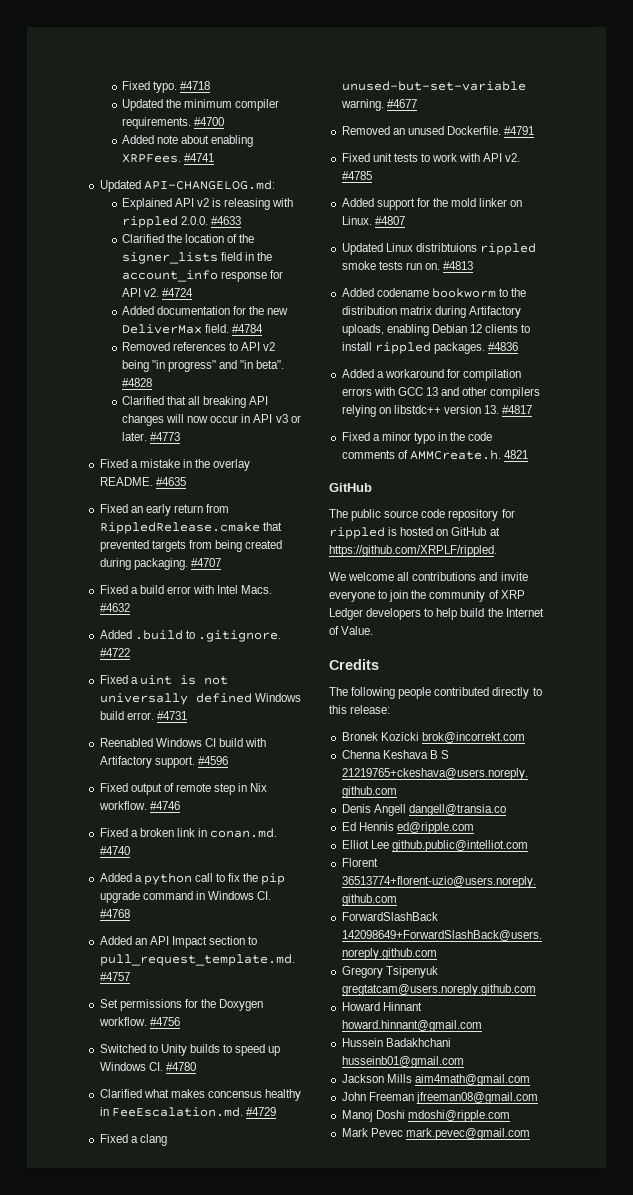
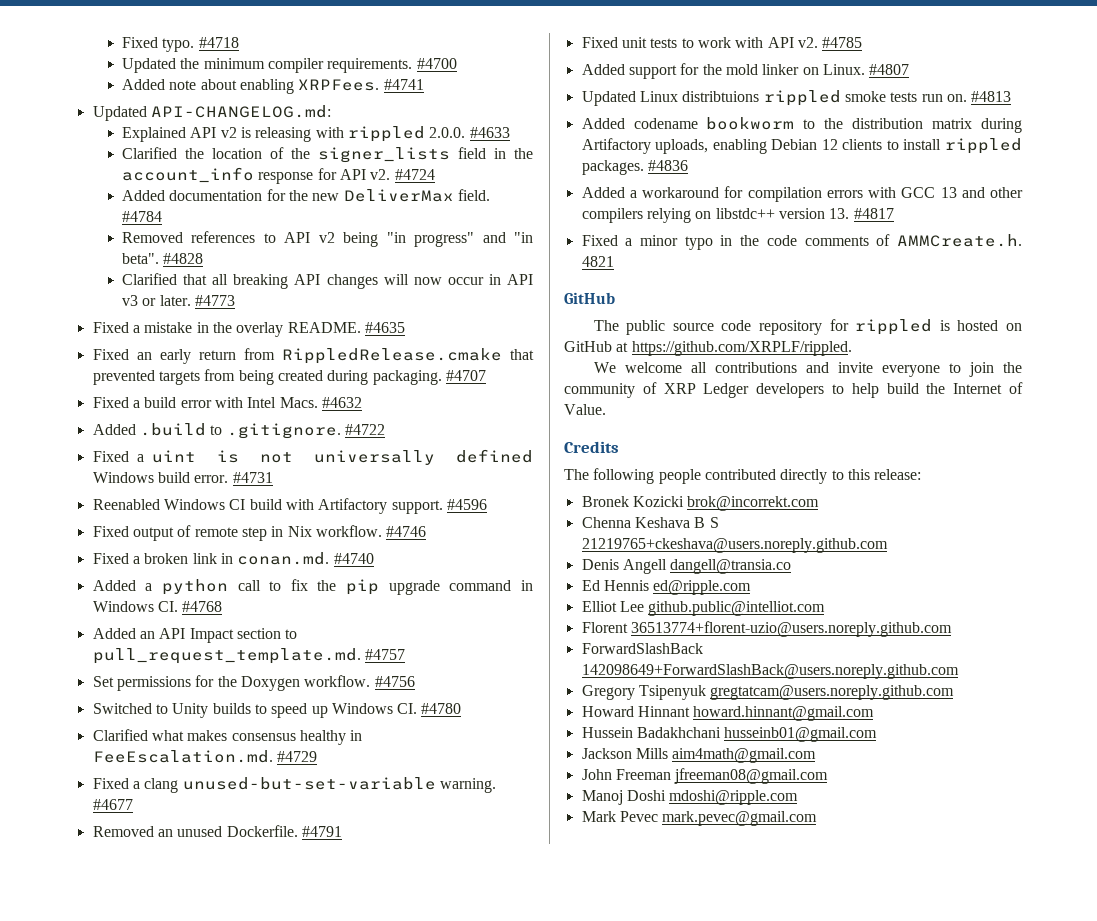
[207,1091,262,1098] concensus -> [231,733,296,741] consensus

